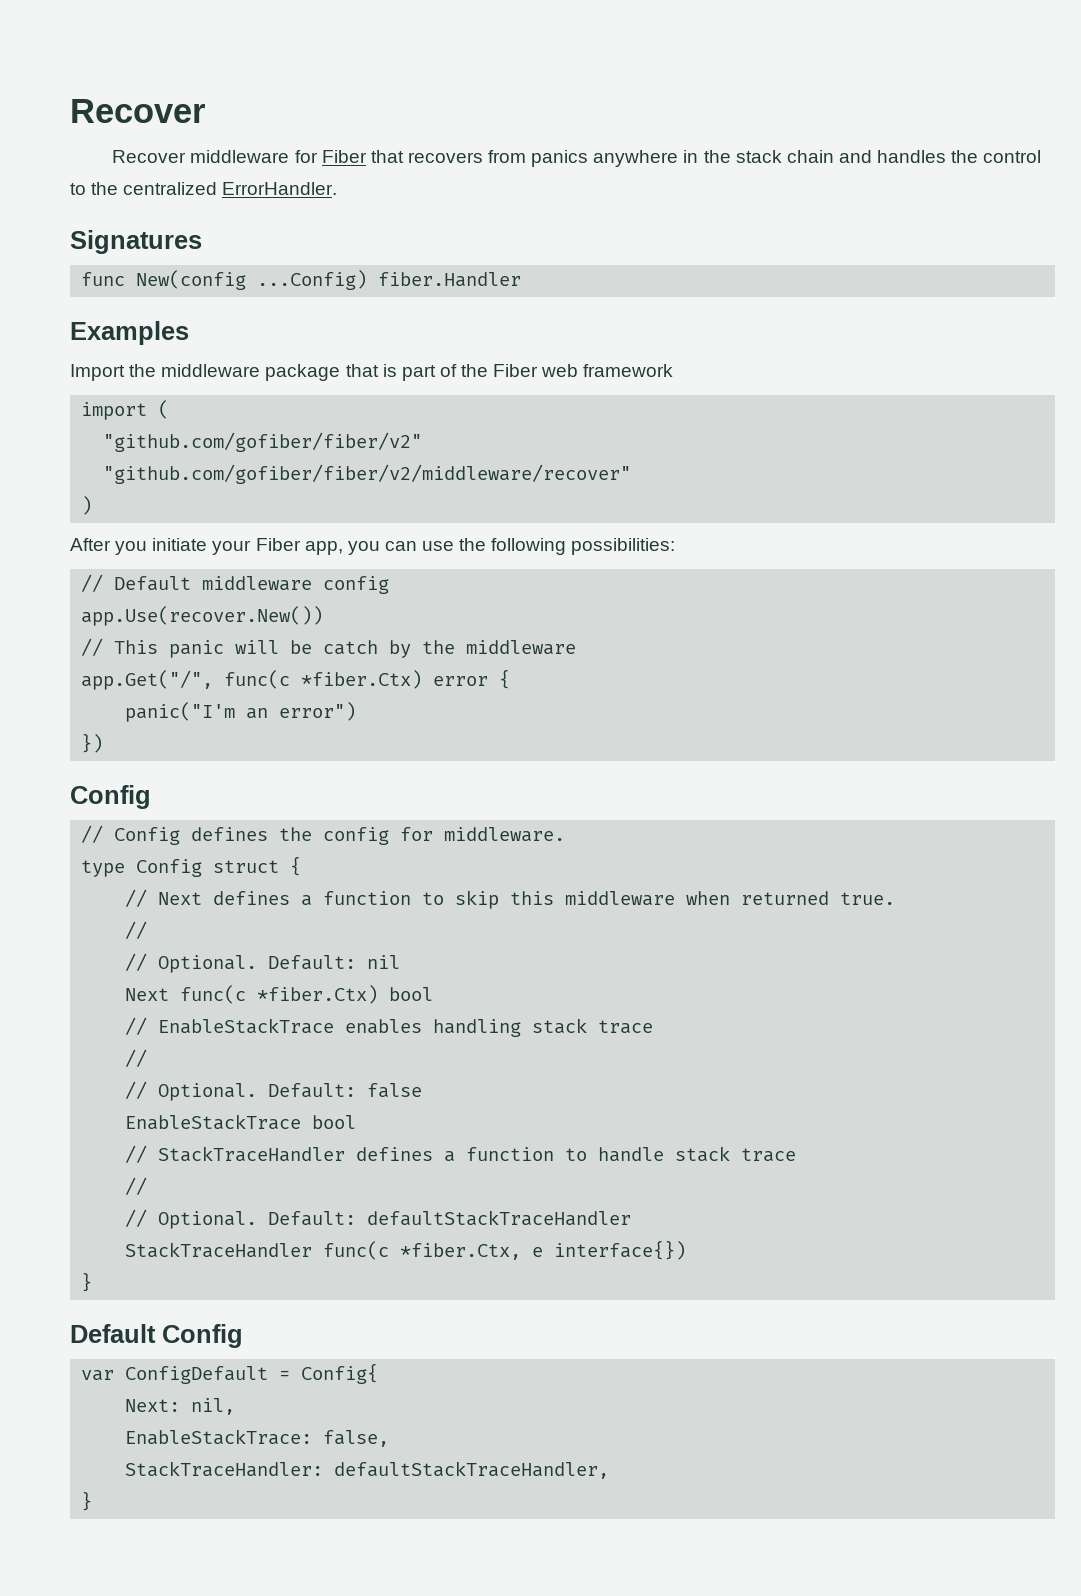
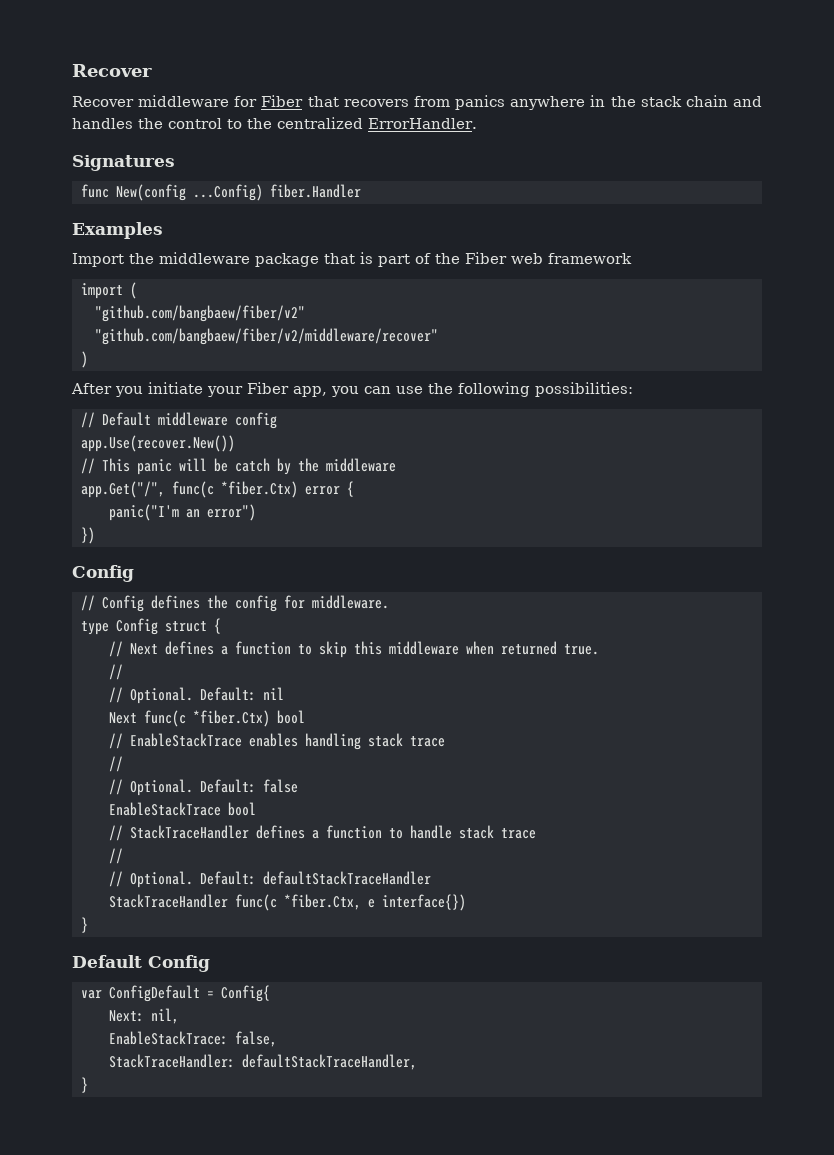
[103,432,423,452] [103,464,632,484] "github.com/gofiber/fiber/v2" // "github.com/gofiber/fiber/v2/middleware/recover" -> [95,305,305,322] [95,328,438,345] "github.com/bangbaew/fiber/v2" // "github.com/bangbaew/fiber/v2/middleware/recover"

